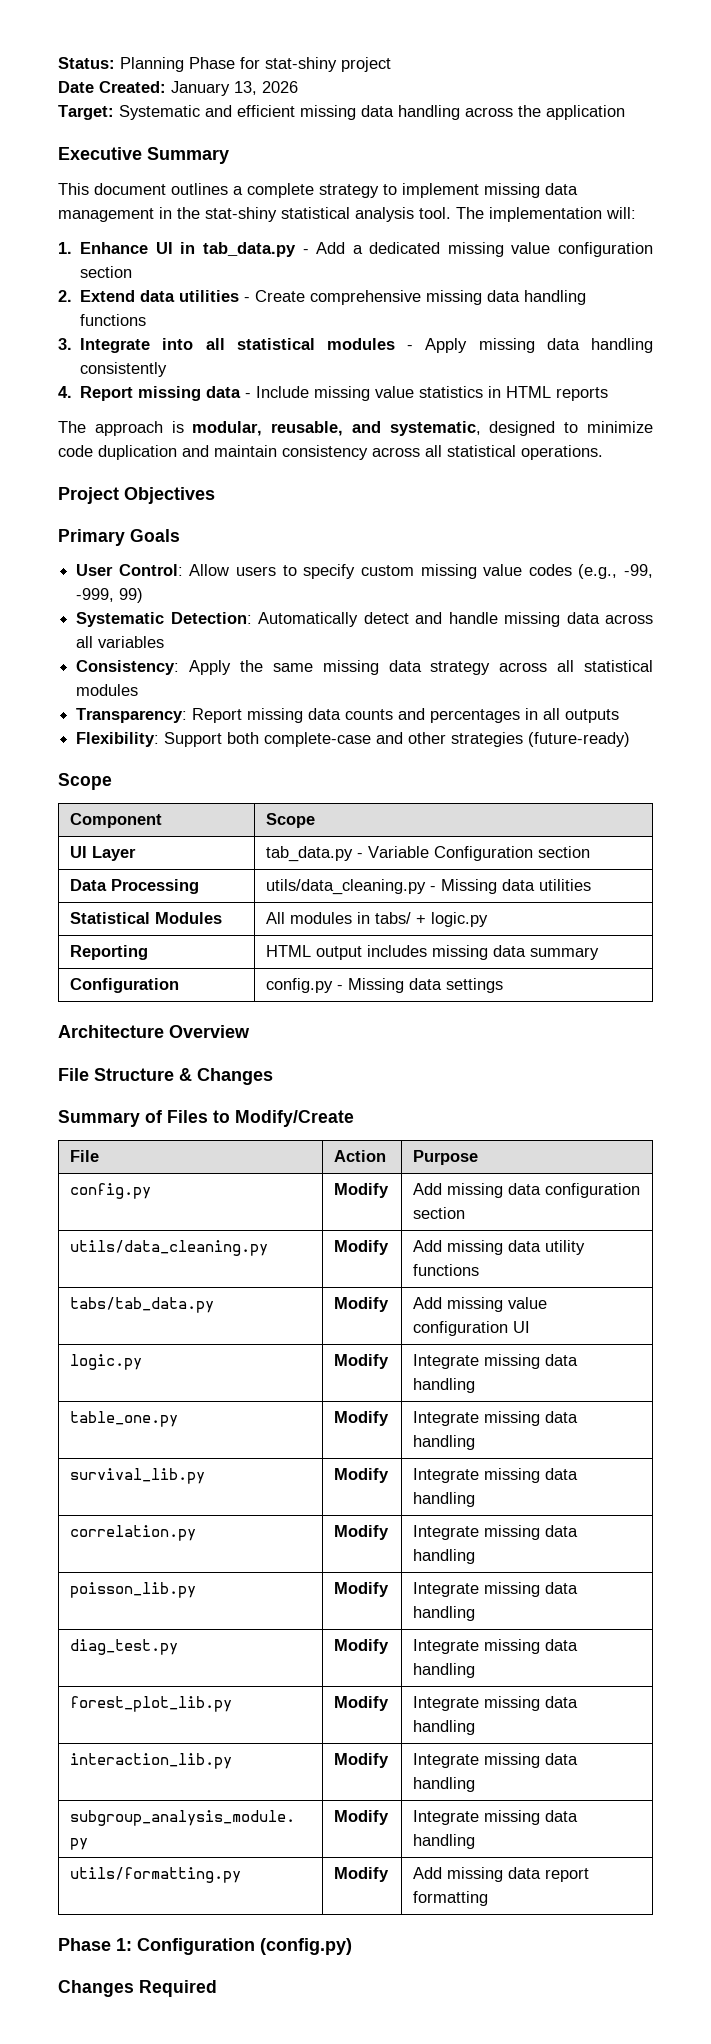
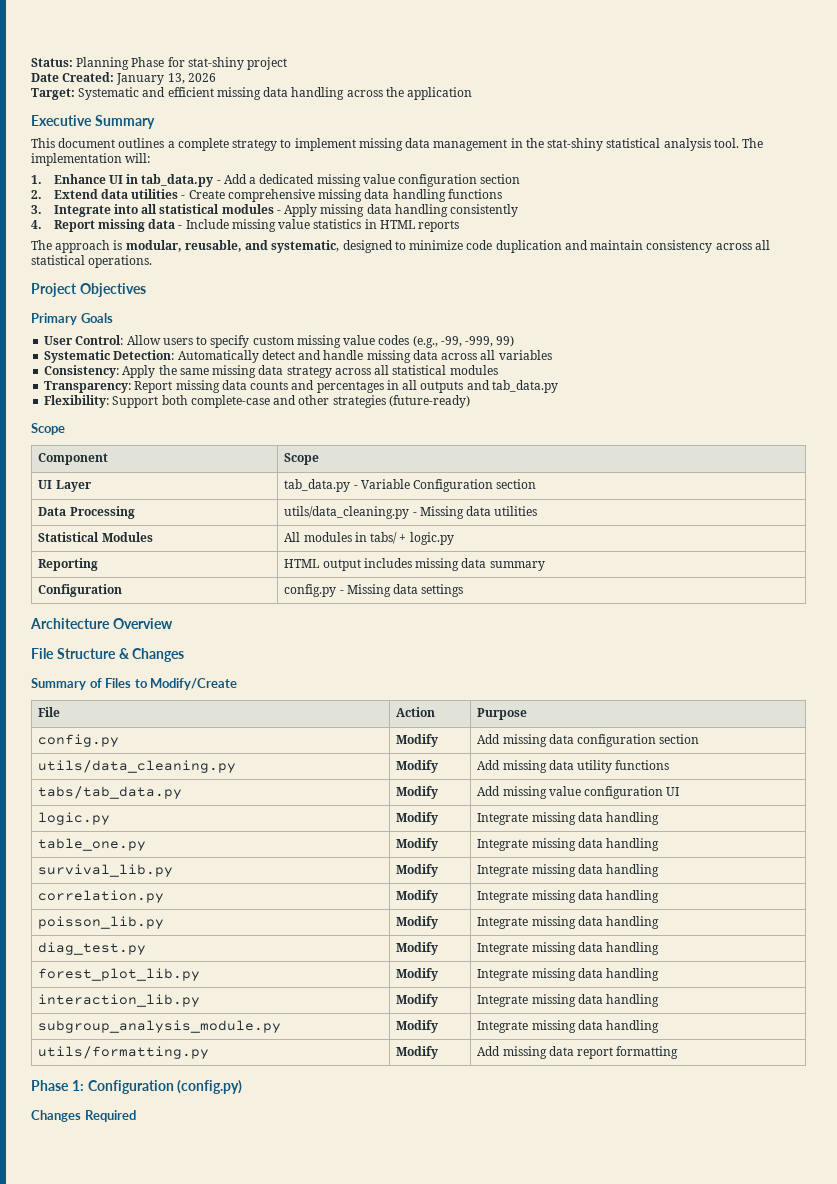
(620, 716) none -> [466,380,558,393] and tab_data.py

